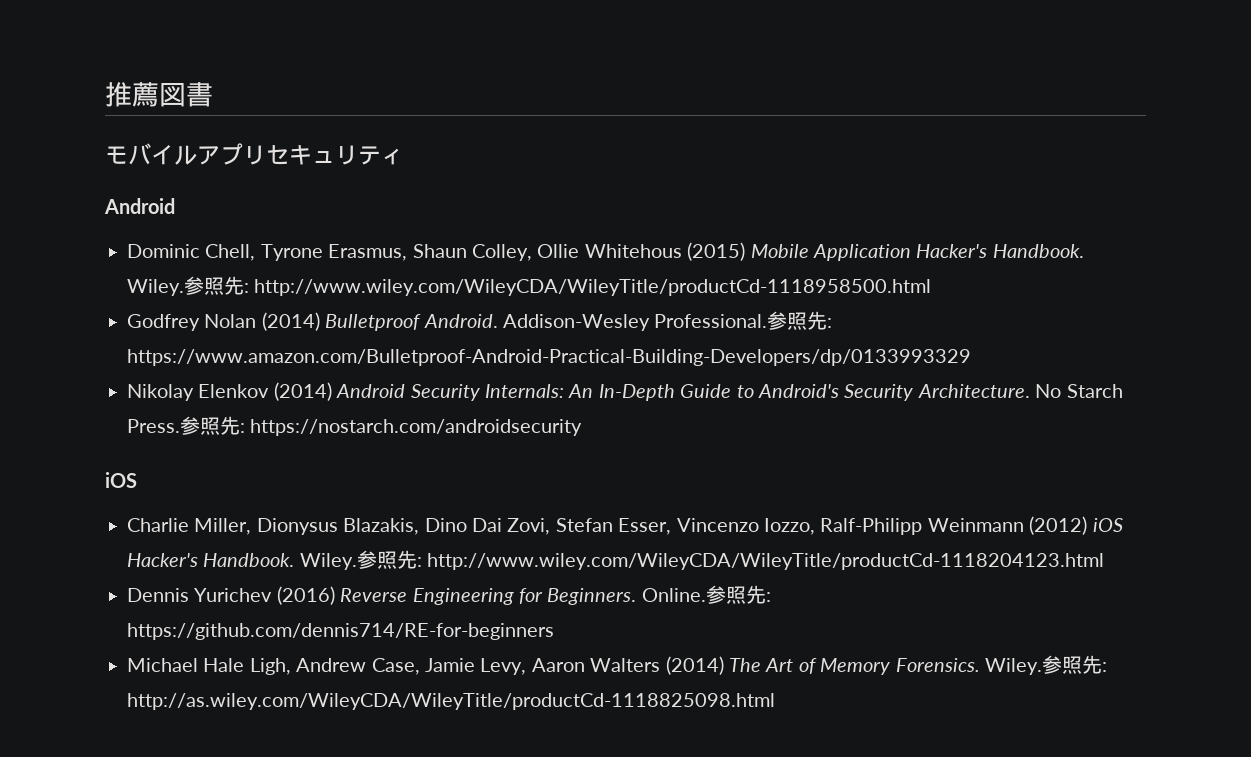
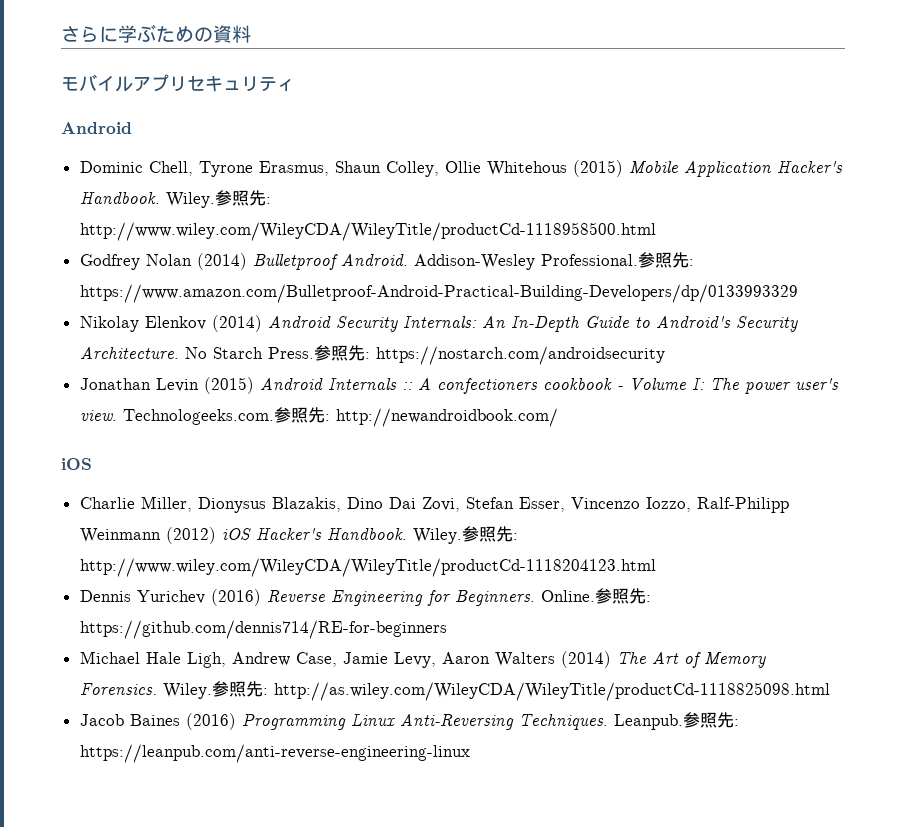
[105,82,213,107] 推薦図書 -> [61,24,251,43] さらに学ぶための資料
(583, 427) none -> [79,377,839,394] [79,407,558,427] // Jonathan Levin (2015) Android Internals :: A confectioners cookbook - Volume I: The power user's view. Technologeeks.com.参照先: http://newandroidbook.com/
(775, 701) none -> [79,712,739,730] [79,744,470,763] // Jacob Baines (2016) Programming Linux Anti-Reversing Techniques. Leanpub.参照先: https://leanpub.com/anti-reverse-engineering-linux

